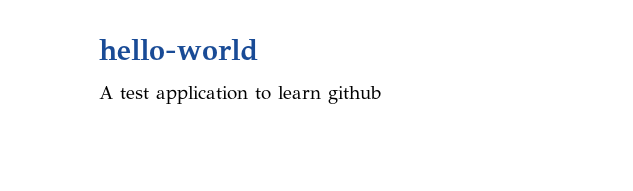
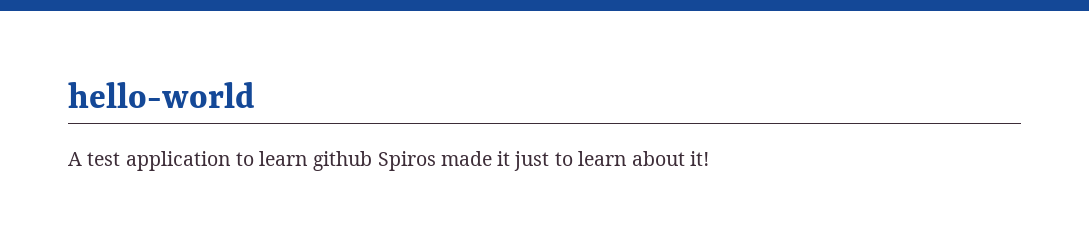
(381, 95) none -> [377,151,710,171] Spiros made it just to learn about it!

